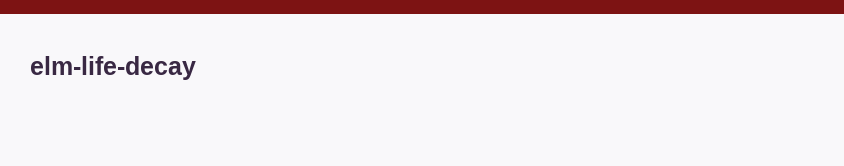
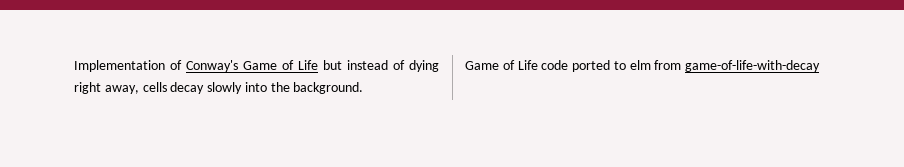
[30,56,196,80] elm-life-decay -> [74,60,439,72] [74,82,364,94] [465,60,821,72] Implementation of Conway's Game of Life but instead of dying right away, cells decay slowly into the background. // Game of Life code ported to elm from game-of-life-with-decay

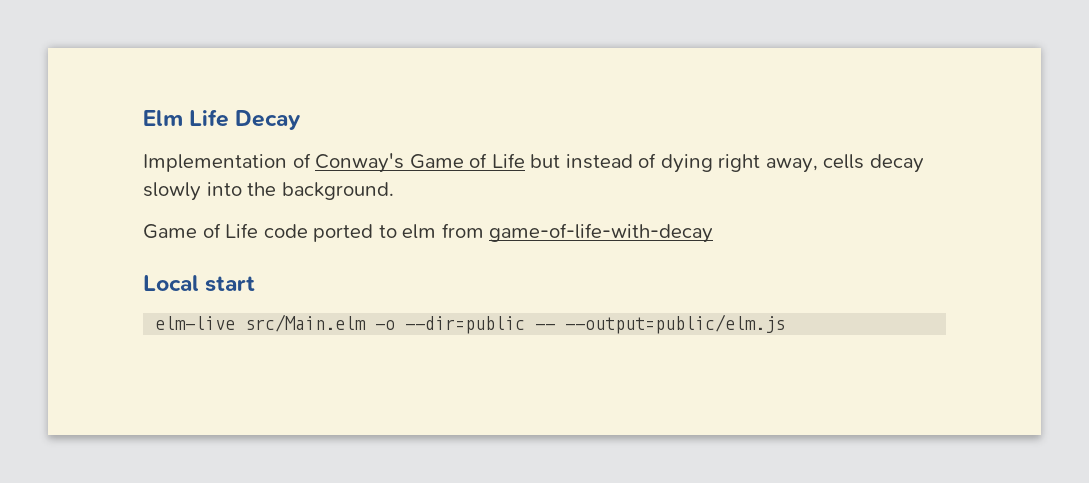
(74, 66) none -> [143,109,302,130] Elm Life Decay //
(821, 66) none -> [143,275,256,292] [155,314,786,334] // Local start // elm-live src/Main.elm -o --dir=public -- --output=public/elm.js

